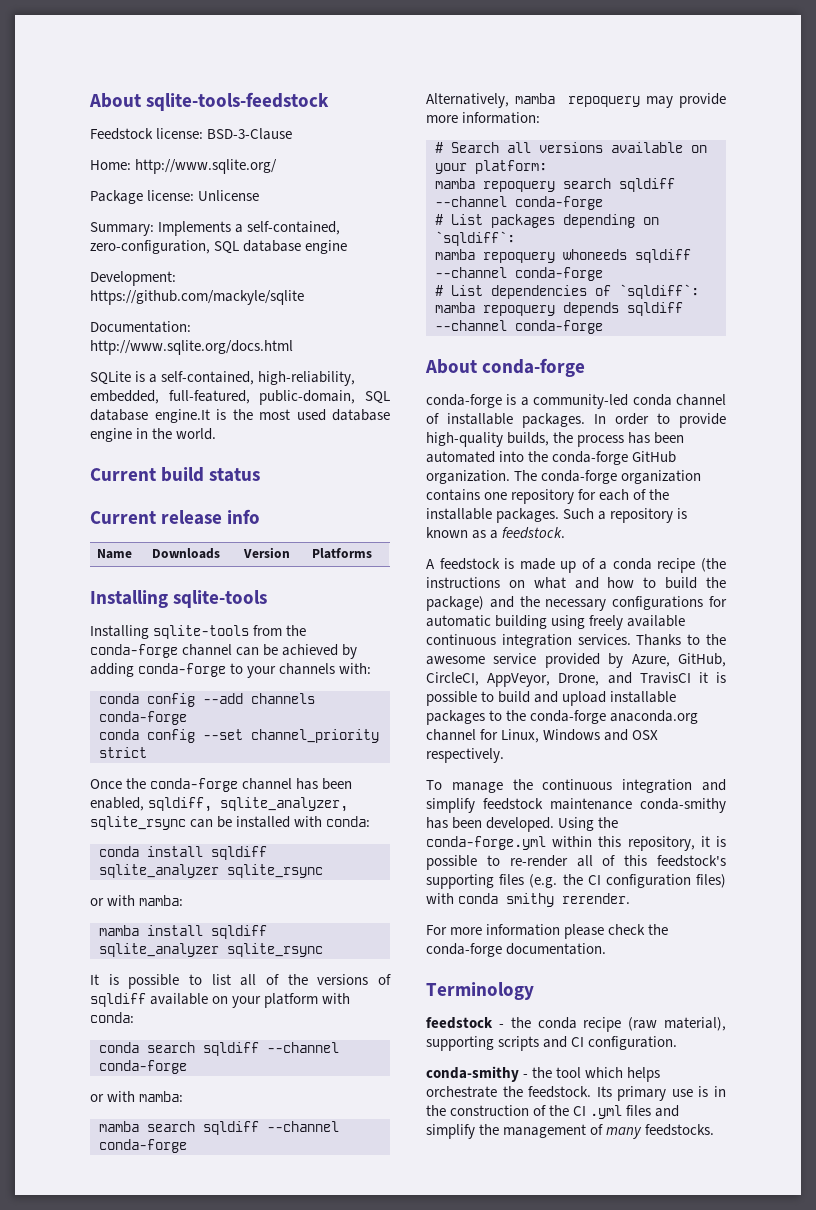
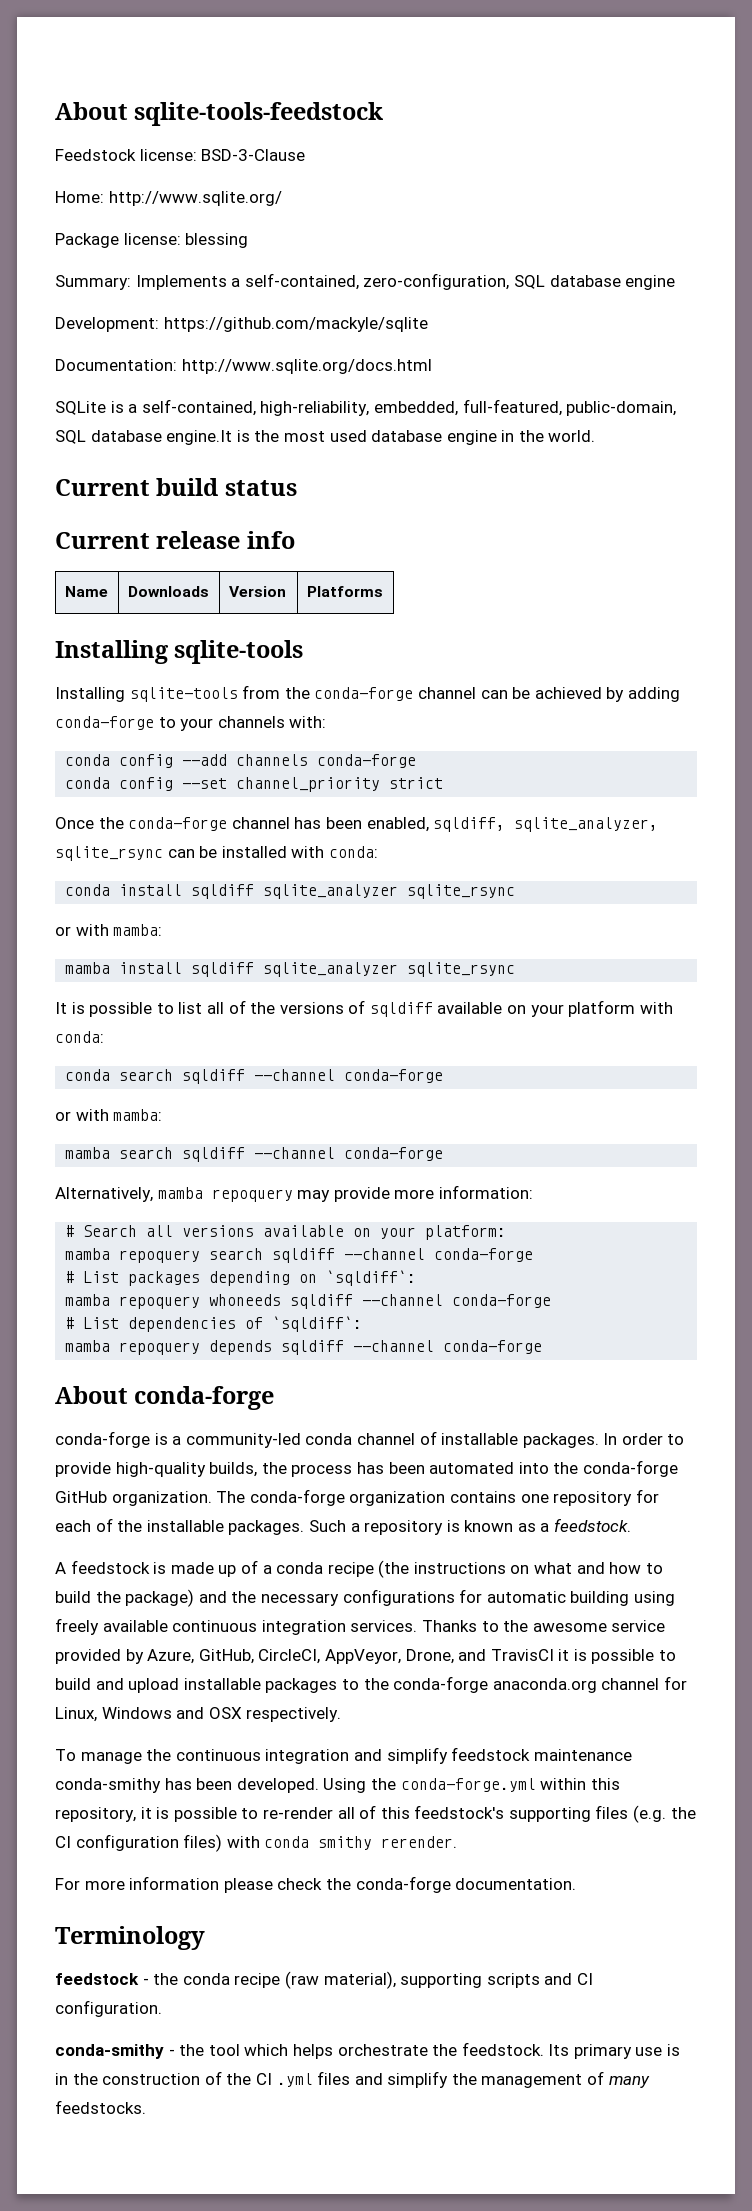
[198,190,260,201] Unlicense -> [185,233,249,248] blessing

